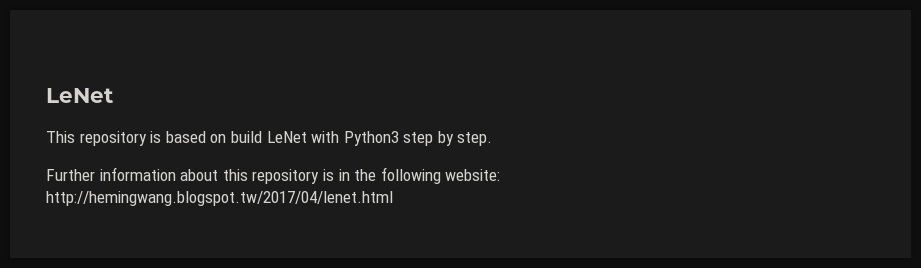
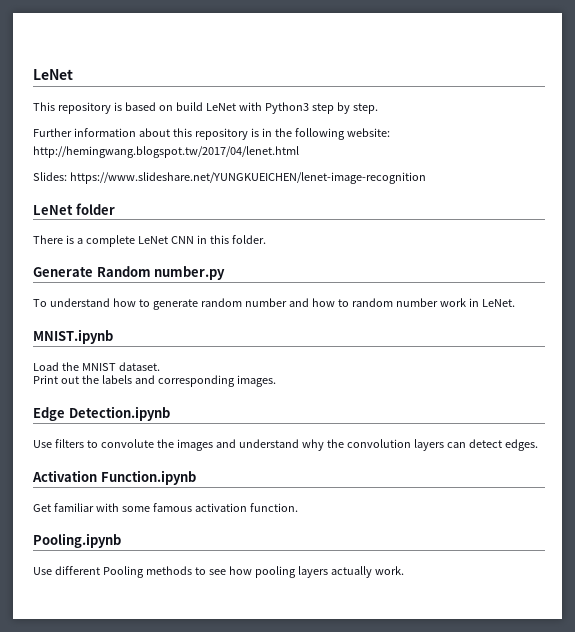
(393, 198) none -> [33,172,426,184] [33,203,115,215] [33,235,266,247] [33,266,226,280] [33,298,515,310] [33,329,113,344] [33,362,160,371] [33,375,276,387] [33,406,170,421] [33,439,538,451] [32,470,196,485] [33,503,298,512] [33,533,121,548] [33,566,404,578] // Slides: https://www.slideshare.net/YUNGKUEICHEN/lenet-image-recognition // LeNet folder // There is a complete LeNet CNN in this folder. // Generate Random number.py // To understand how to generate random number and how to random number work in LeNet. // MNIST.ipynb // Load the MNIST dataset. // Print out the labels and corresponding images. // Edge Detection.ipynb // Use filters to convolute the images and understand why the convolution layers can detect edges. // Activation Function.ipynb // Get familiar with some famous activation function. // Pooling.ipynb // Use different Pooling methods to see how pooling layers actually work.

